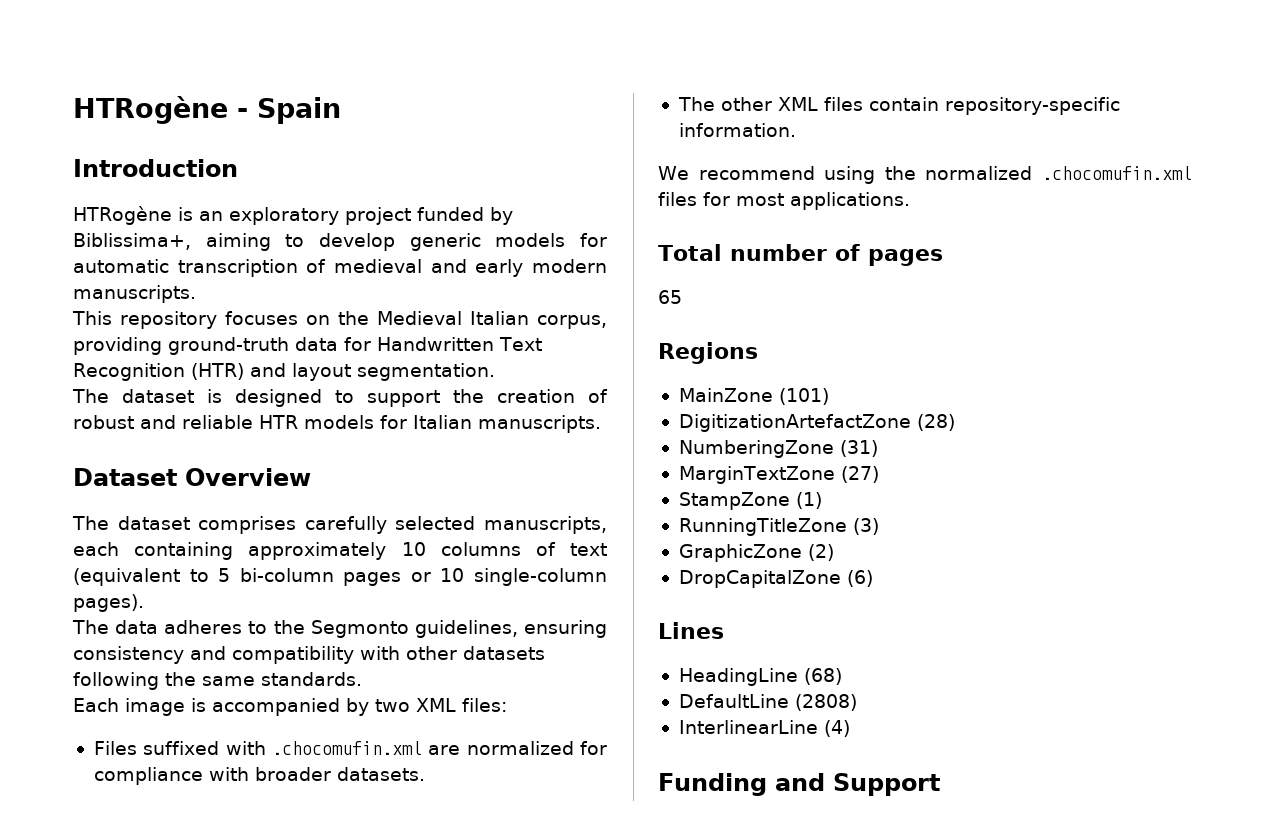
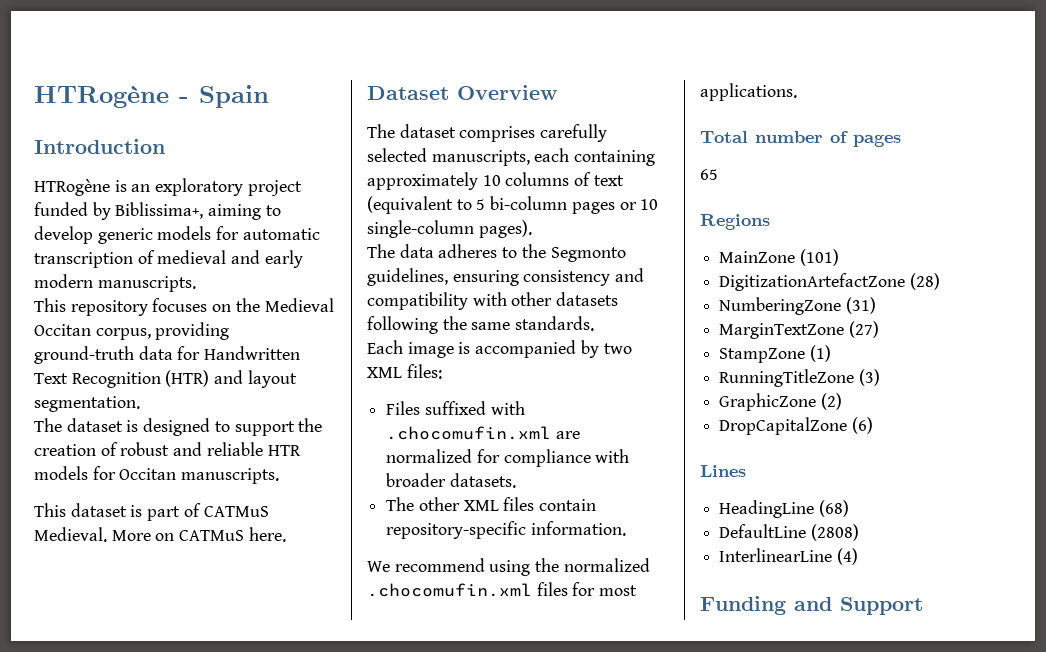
[470,311,529,325] Italian -> [34,324,91,336] Occitan
[413,415,601,433] Italian manuscripts. -> [119,468,280,484] [34,503,269,521] [34,527,286,542] Occitan manuscripts. // This dataset is part of CATMuS Medieval. More on CATMuS here.

